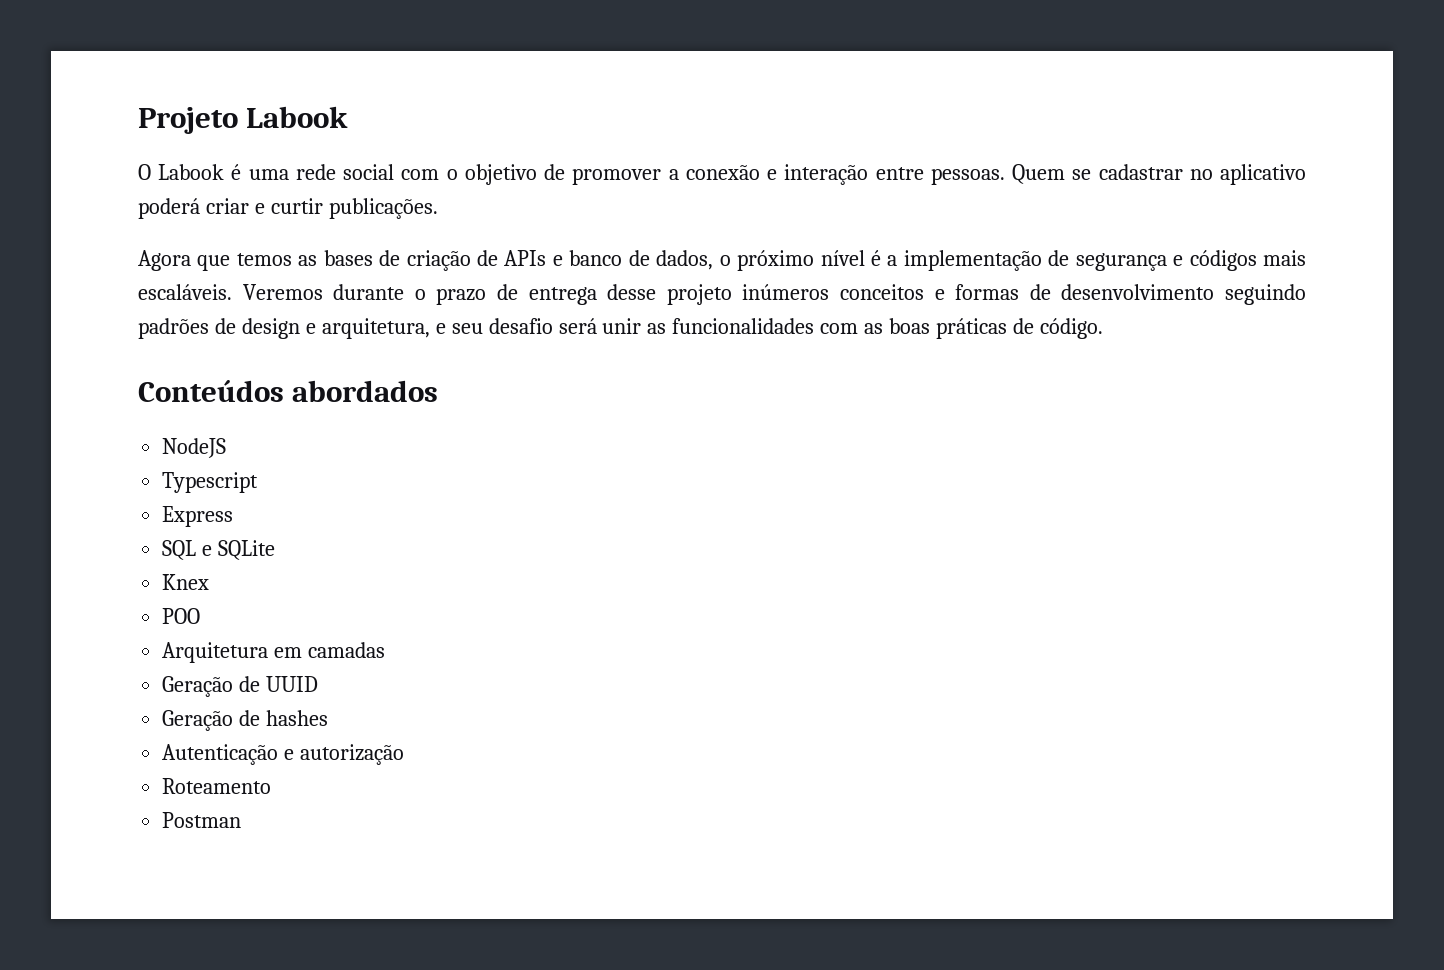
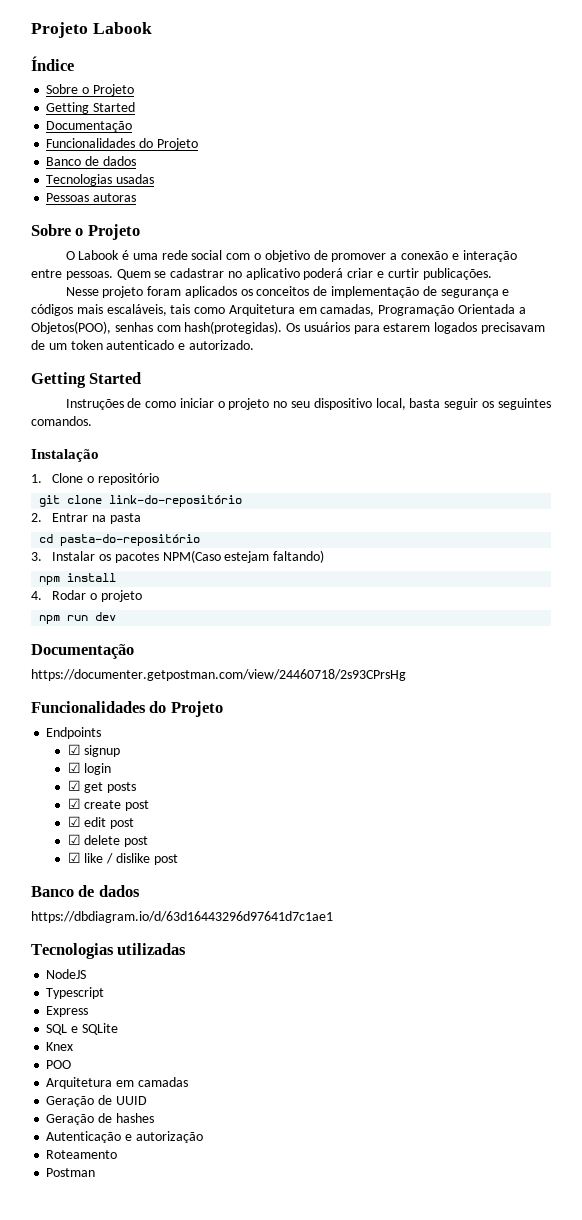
(349, 117) none -> [31,56,74,71] [46,84,134,96] [46,102,136,114] [46,121,133,132] [46,138,198,150] [46,156,136,166] [46,174,155,186] [46,193,137,202] [31,224,140,240] // Índice // Sobre o Projeto // Getting Started // Documentação // Funcionalidades do Projeto // Banco de dados // Tecnologias usadas // Pessoas autoras // Sobre o Projeto
[138,250,898,271] Agora que temos as bases de criação de APIs e banco de dados, o próximo nível é a -> [65,286,328,298] Nesse projeto foram aplicados os conceitos de
[138,284,1307,305] [138,318,1103,339] [138,380,439,402] escaláveis. Veremos durante o prazo de entrega desse projeto inúmeros conceitos e formas de desenvolvimento seguindo padrões de design e arquitetura, e seu desafio será unir as funcionalidades com as boas práticas de código. // Conteúdos abordados -> [106,304,526,316] [31,321,546,334] [31,340,254,350] [31,372,142,388] [65,398,551,410] [31,416,92,426] [31,449,99,462] [31,473,159,485] [39,495,243,507] [31,513,141,524] [39,534,201,546] [31,550,325,563] [39,573,117,585] [31,590,142,602] [39,612,117,624] [31,644,134,659] [31,669,406,681] [31,701,223,717] [46,727,102,739] [67,744,121,757] [67,762,112,775] [67,780,137,793] [67,798,150,811] [67,816,135,829] [67,834,149,847] [67,852,178,865] [31,885,140,897] [31,911,333,923] [31,943,187,959] escaláveis, tais como Arquitetura em camadas, Programação Orientada a Objetos(POO), senhas com hash(protegidas). Os usuários para estarem logados precisavam de um token autenticado e autorizado. // Getting Started // Instruções de como iniciar o projeto no seu dispositivo local, basta seguir os seguintes comandos. // Instalação // 1. Clone o repositório // git clone link-do-repositório // 2. Entrar na pasta // cd pasta-do-repositório // 3. Instalar os pacotes NPM(Caso estejam faltando) // npm install // 4. Rodar o projeto // npm run dev // Documentação // https://documenter.getpostman.com/view/24460718/2s93CPrsHg // Funcionalidades do Projeto // Endpoints // ☑ signup // ☑ login // ☑ get posts // ☑ create post // ☑ edit post // ☑ delete post // ☑ like / dislike post // Banco de dados // https://dbdiagram.io/d/63d16443296d97641d7c1ae1 // Tecnologias utilizadas

